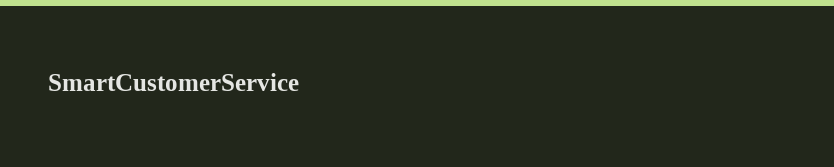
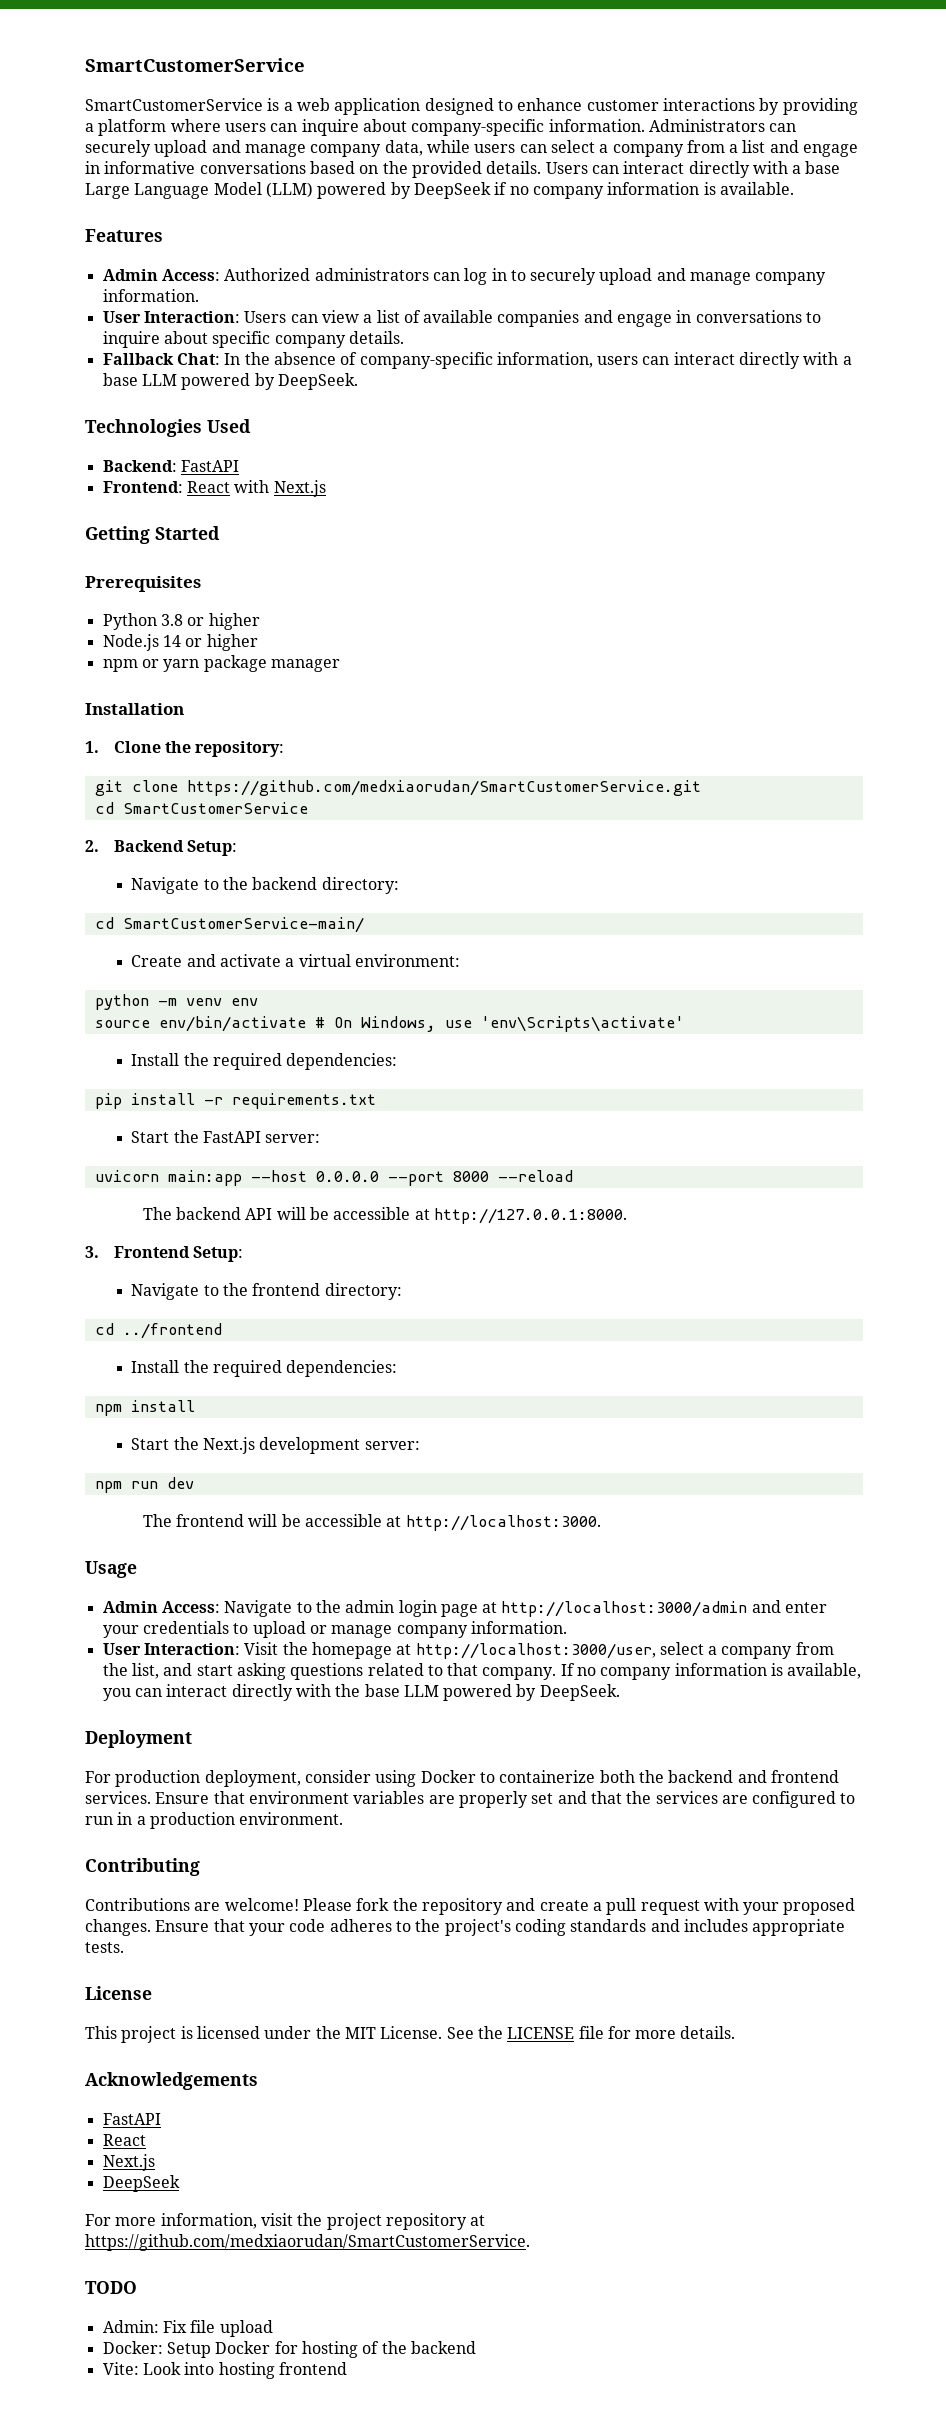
[48,73,299,91] SmartCustomerService -> [85,58,305,72] [85,98,858,115] [85,119,797,136] [85,140,859,157] [85,161,841,178] [85,182,794,199] [85,229,163,242] [102,268,827,285] [102,289,199,302] [102,310,822,327] [102,331,404,348] [102,352,852,369] [102,373,358,390] [85,419,251,437] [102,460,239,472] [102,480,326,497] [85,526,220,544] [85,576,201,592] [102,613,260,630] [102,634,258,651] [102,655,340,672] [85,703,184,715] [85,741,285,757] [94,780,701,796] [94,802,308,814] [85,840,238,856] [131,877,399,894] [94,917,364,933] [131,954,461,967] [94,994,258,1010] [94,1016,684,1032] [131,1053,398,1070] [94,1093,376,1109] [131,1130,321,1143] [94,1170,573,1186] [142,1207,627,1224] [85,1246,244,1262] [131,1283,402,1300] [94,1323,222,1339] [131,1360,398,1377] [94,1400,195,1416] [131,1437,420,1454] [94,1477,194,1493] [142,1514,601,1531] [85,1561,137,1578] [102,1600,828,1617] [102,1621,567,1638] [102,1642,834,1659] [102,1663,862,1680] [102,1684,620,1701] [85,1730,192,1748] [85,1770,839,1787] [85,1791,856,1808] [85,1812,344,1829] [85,1858,200,1876] [85,1898,856,1915] [85,1919,846,1936] [85,1942,124,1953] [85,1986,152,2000] [85,2026,736,2043] [85,2072,258,2090] [102,2113,161,2125] [102,2134,146,2146] [102,2154,155,2171] [102,2175,180,2192] [85,2213,486,2230] [85,2234,530,2251] [85,2281,137,2294] [102,2320,273,2337] [102,2341,476,2358] [102,2362,347,2379] SmartCustomerService // SmartCustomerService is a web application designed to enhance customer interactions by providing a platform where users can inquire about company-specific information. Administrators can securely upload and manage company data, while users can select a company from a list and engage in informative conversations based on the provided details. Users can interact directly with a base Large Language Model (LLM) powered by DeepSeek if no company information is available. // Features // Admin Access: Authorized administrators can log in to securely upload and manage company information. // User Interaction: Users can view a list of available companies and engage in conversations to inquire about specific company details. // Fallback Chat: In the absence of company-specific information, users can interact directly with a base LLM powered by DeepSeek. // Technologies Used // Backend: FastAPI // Frontend: React with Next.js // Getting Started // Prerequisites // Python 3.8 or higher // Node.js 14 or higher // npm or yarn package manager // Installation // 1. Clone the repository: // git clone https://github.com/medxiaorudan/SmartCustomerService.git // cd SmartCustomerService // 2. Backend Setup: // Navigate to the backend directory: // cd SmartCustomerService-main/ // Create and activate a virtual environment: // python -m venv env // source env/bin/activate # On Windows, use 'env\Scripts\activate' // Install the required dependencies: // pip install -r requirements.txt // Start the FastAPI server: // uvicorn main:app --host 0.0.0.0 --port 8000 --reload // The backend API will be accessible at http://127.0.0.1:8000. // 3. Frontend Setup: // Navigate to the frontend directory: // cd ../frontend // Install the required dependencies: // npm install // Start the Next.js development server: // npm run dev // The frontend will be accessible at http://localhost:3000. // Usage // Admin Access: Navigate to the admin login page at http://localhost:3000/admin and enter your credentials to upload or manage company information. // User Interaction: Visit the homepage at http://localhost:3000/user, select a company from the list, and start asking questions related to that company. If no company information is available, you can interact directly with the base LLM powered by DeepSeek. // Deployment // For production deployment, consider using Docker to containerize both the backend and frontend services. Ensure that environment variables are properly set and that the services are configured to run in a production environment. // Contributing // Contributions are welcome! Please fork the repository and create a pull request with your proposed changes. Ensure that your code adheres to the project's coding standards and includes appropriate tests. // License // This project is licensed under the MIT License. See the LICENSE file for more details. // Acknowledgements // FastAPI // React // Next.js // DeepSeek // For more information, visit the project repository at https://github.com/medxiaorudan/SmartCustomerService. // TODO // Admin: Fix file upload // Docker: Setup Docker for hosting of the backend // Vite: Look into hosting frontend

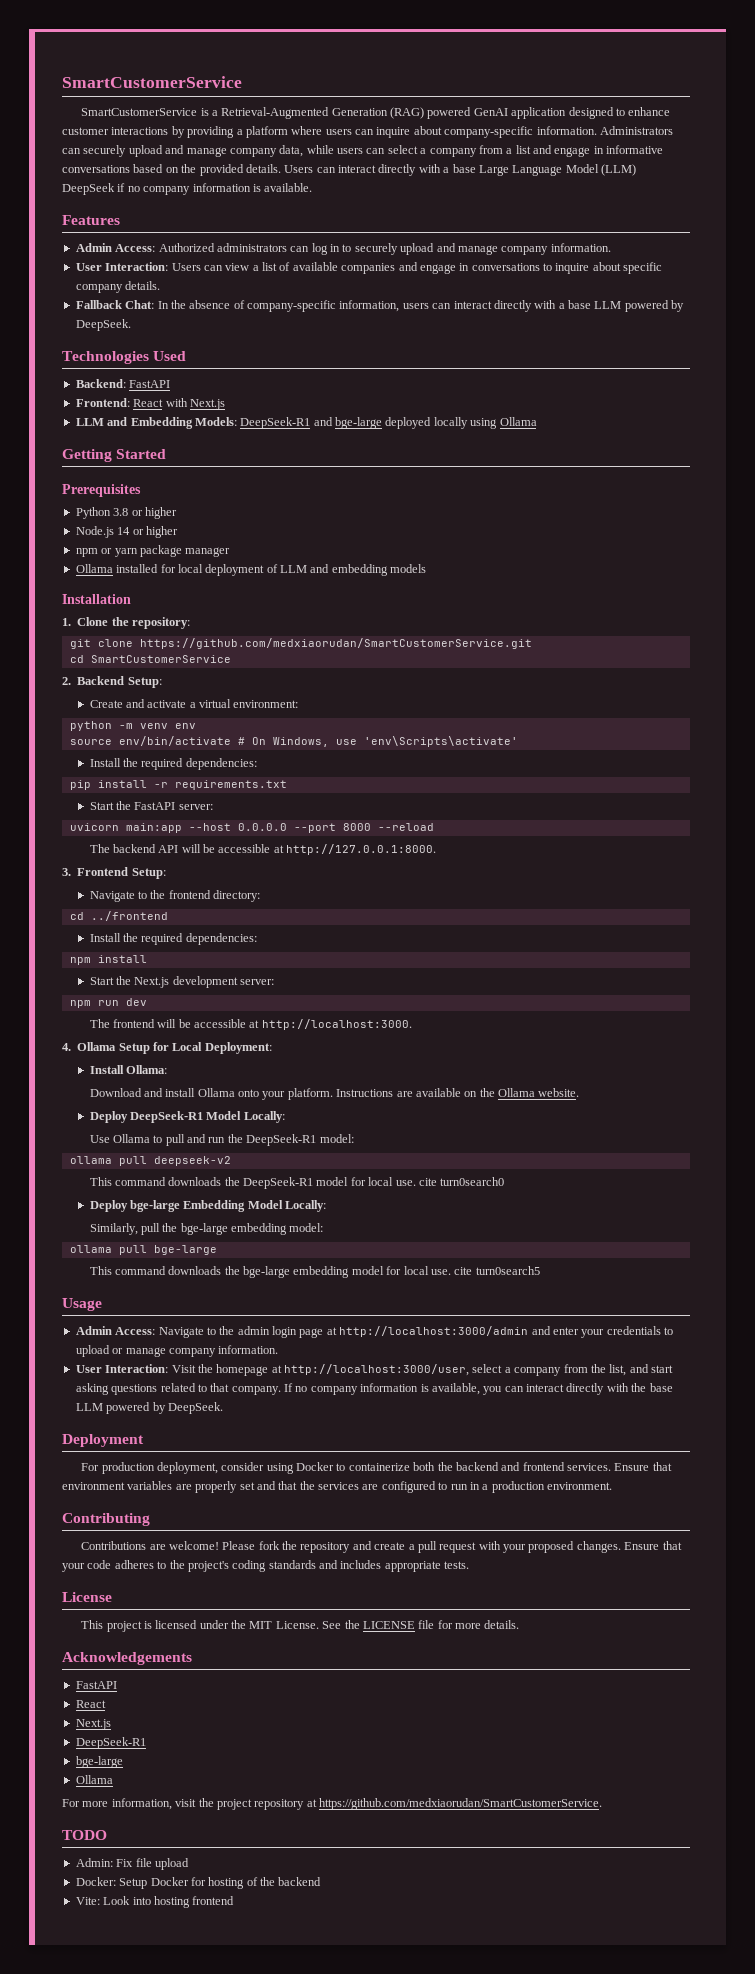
[296,98,330,111] web -> [221,107,508,119] Retrieval-Augmented Generation (RAG) powered GenAI
[317,182,411,199] powered by -> (636, 170) none
(326, 488) none -> [75,417,537,429] // LLM and Embedding Models: DeepSeek-R1 and bge-large deployed locally using Ollama
(340, 665) none -> [75,564,427,576] // Ollama installed for local deployment of LLM and embedding models
[131,877,399,894] [94,917,364,933] // Navigate to the backend directory: // cd SmartCustomerService-main/ -> (162, 682) none
(601, 1523) none -> [62,1042,272,1054] [89,1065,167,1074] [89,1088,580,1100] [89,1111,285,1123] [89,1134,354,1146] [69,1156,231,1166] [89,1177,505,1189] [89,1200,327,1212] [89,1223,324,1235] [69,1245,217,1255] [89,1266,540,1278] // 4. Ollama Setup for Local Deployment: // Install Ollama: // Download and install Ollama onto your platform. Instructions are available on the Ollama website. // Deploy DeepSeek-R1 Model Locally: // Use Ollama to pull and run the DeepSeek-R1 model: // ollama pull deepseek-v2 // This command downloads the DeepSeek-R1 model for local use. cite turn0search0 // Deploy bge-large Embedding Model Locally: // Similarly, pull the bge-large embedding model: // ollama pull bge-large // This command downloads the bge-large embedding model for local use. cite turn0search5
[102,2175,180,2192] DeepSeek -> [75,1737,146,1749] [75,1756,123,1768] [75,1775,113,1784] DeepSeek-R1 // bge-large // Ollama

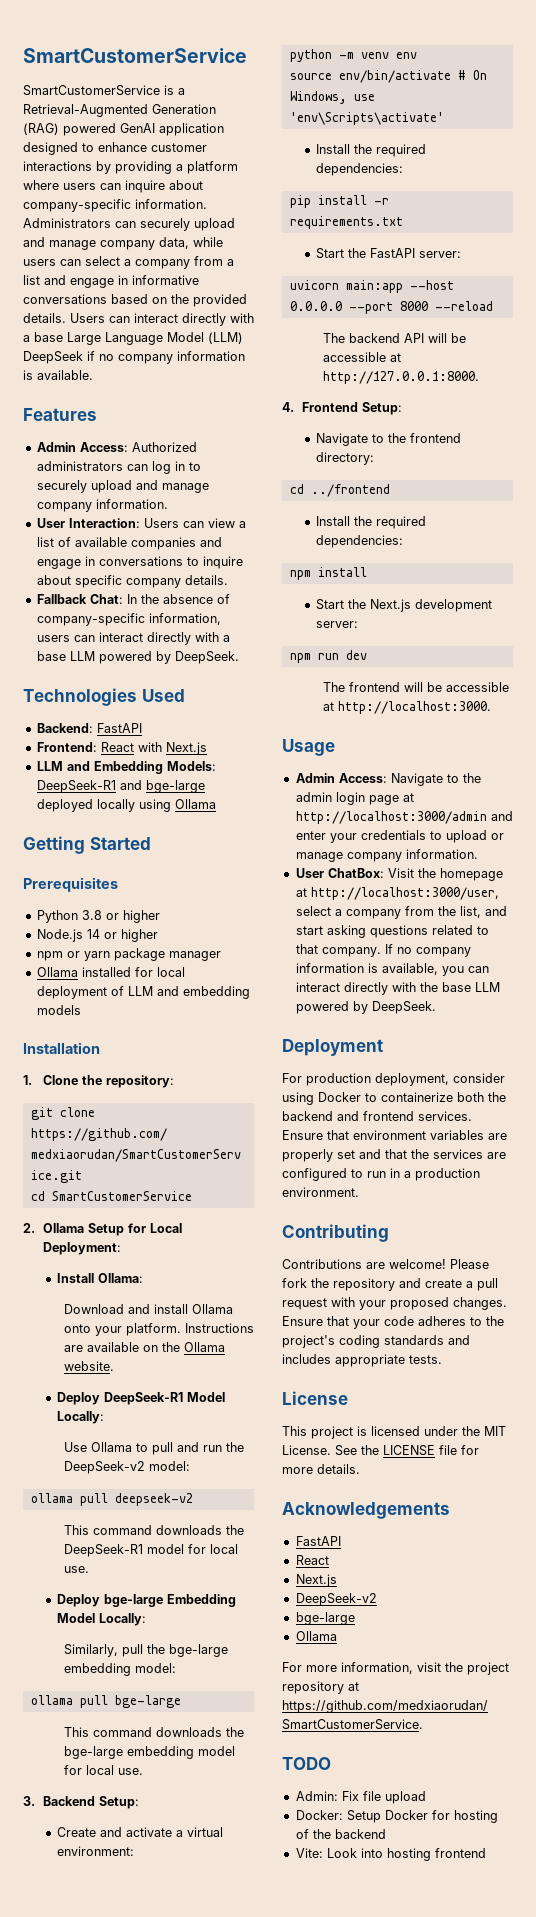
(71, 681) none -> [43,1223,183,1236] [43,1242,122,1255] [57,1273,144,1283] [63,1304,233,1314] [63,1323,254,1336] [63,1342,225,1352] [63,1361,114,1371] [57,1392,226,1405] [57,1411,105,1424] [63,1442,244,1455] [63,1461,190,1474] [30,1493,193,1506] [63,1525,244,1535] [63,1544,238,1557] [63,1566,89,1573] [57,1594,237,1607] [57,1613,147,1626] [63,1644,228,1657] [63,1663,176,1676] [30,1695,181,1708] [63,1727,244,1737] [63,1746,235,1759] [63,1765,143,1775] [23,1796,35,1806] Ollama Setup for Local Deployment: // Install Ollama: // Download and install Ollama onto your platform. Instructions are available on the Ollama website. // Deploy DeepSeek-R1 Model Locally: // Use Ollama to pull and run the DeepSeek-v2 model: // ollama pull deepseek-v2 // This command downloads the DeepSeek-R1 model for local use. // Deploy bge-large Embedding Model Locally: // Similarly, pull the bge-large embedding model: // ollama pull bge-large // This command downloads the bge-large embedding model for local use. // 3.
[62,868,71,876] 3. -> [282,402,294,412] 4.
[62,1042,272,1054] [89,1065,167,1074] [89,1088,580,1100] [89,1111,285,1123] [89,1134,354,1146] [69,1156,231,1166] [89,1177,505,1189] [89,1200,327,1212] [89,1223,324,1235] [69,1245,217,1255] [89,1266,540,1278] // 4. Ollama Setup for Local Deployment: // Install Ollama: // Download and install Ollama onto your platform. Instructions are available on the Ollama website. // Deploy DeepSeek-R1 Model Locally: // Use Ollama to pull and run the DeepSeek-R1 model: // ollama pull deepseek-v2 // This command downloads the DeepSeek-R1 model for local use. cite turn0search0 // Deploy bge-large Embedding Model Locally: // Similarly, pull the bge-large embedding model: // ollama pull bge-large // This command downloads the bge-large embedding model for local use. cite turn0search5 -> (491, 707) none
[105,1364,169,1373] Interaction: -> [327,868,384,878] ChatBox:
[75,1737,146,1749] DeepSeek-R1 -> [295,1593,377,1606] DeepSeek-v2

